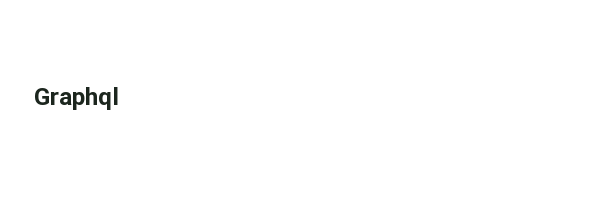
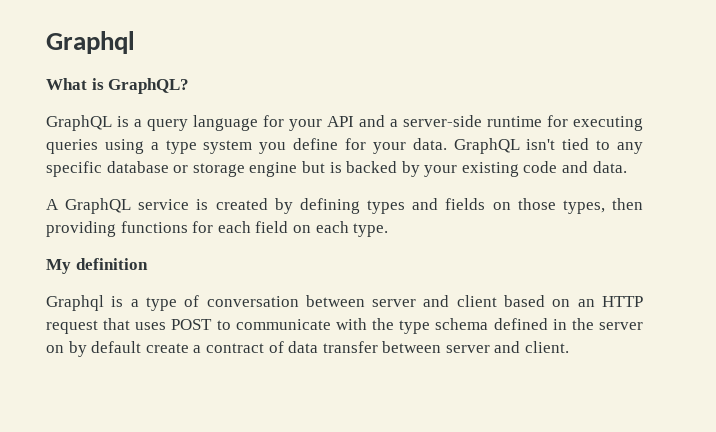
[34,87,119,110] Graphql -> [46,31,135,54] [46,78,190,94] [46,115,643,131] [46,138,643,154] [46,161,627,177] [46,198,643,214] [46,221,389,237] [46,258,148,274] [46,295,643,311] [46,318,643,334] [46,341,570,357] Graphql // What is GraphQL? // GraphQL is a query language for your API and a server-side runtime for executing queries using a type system you define for your data. GraphQL isn't tied to any specific database or storage engine but is backed by your existing code and data. // A GraphQL service is created by defining types and fields on those types, then providing functions for each field on each type. // My definition // Graphql is a type of conversation between server and client based on an HTTP request that uses POST to communicate with the type schema defined in the server on by default create a contract of data transfer between server and client.

